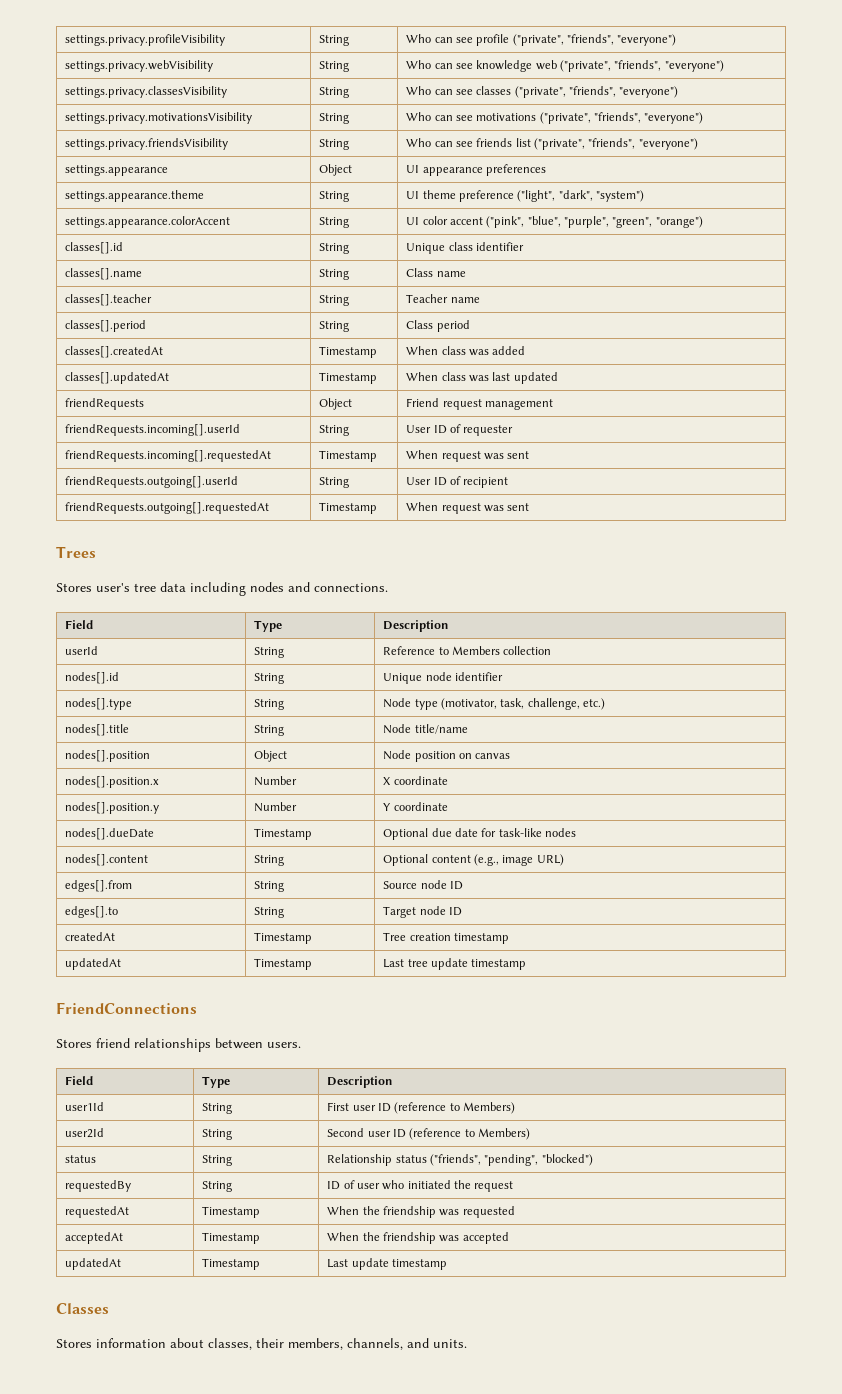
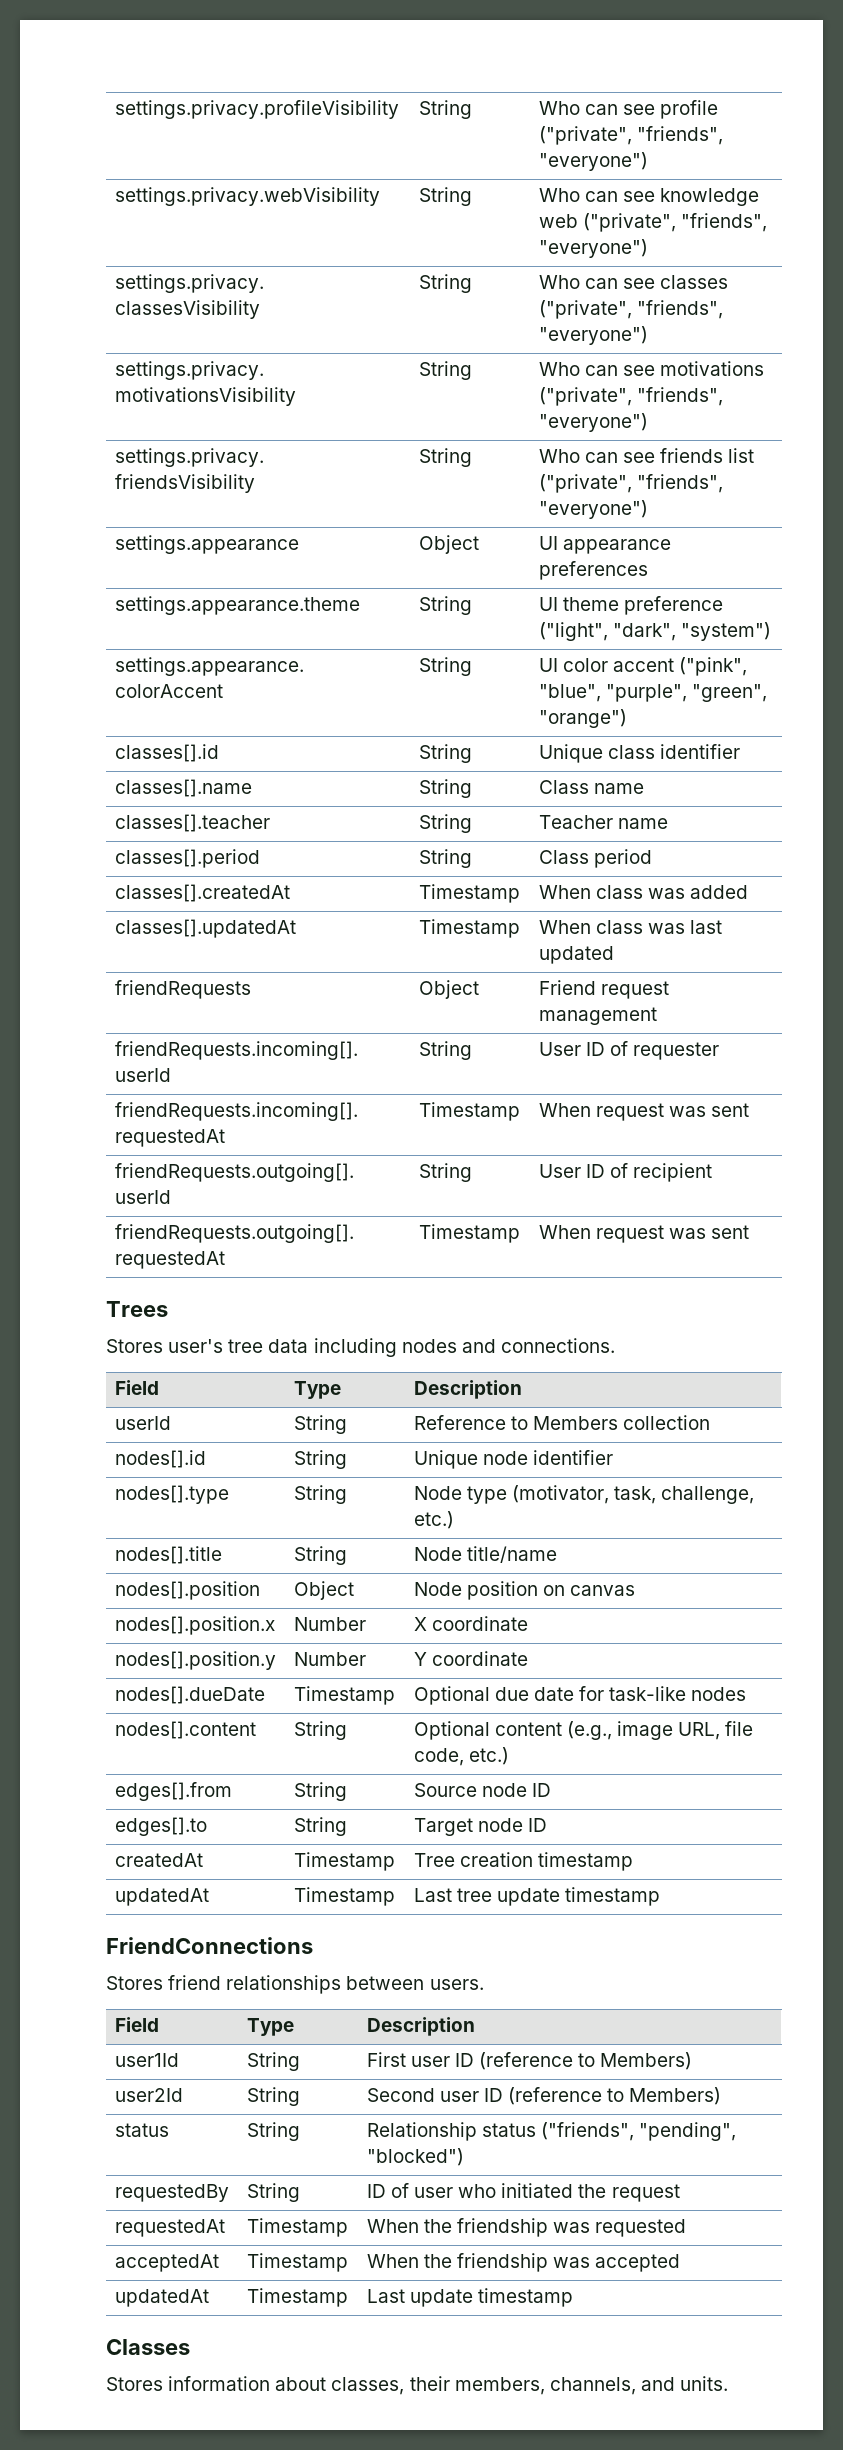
[536,854,564,866] URL) -> [678,1721,754,1740] [413,1747,509,1766] URL, file code, etc.)

